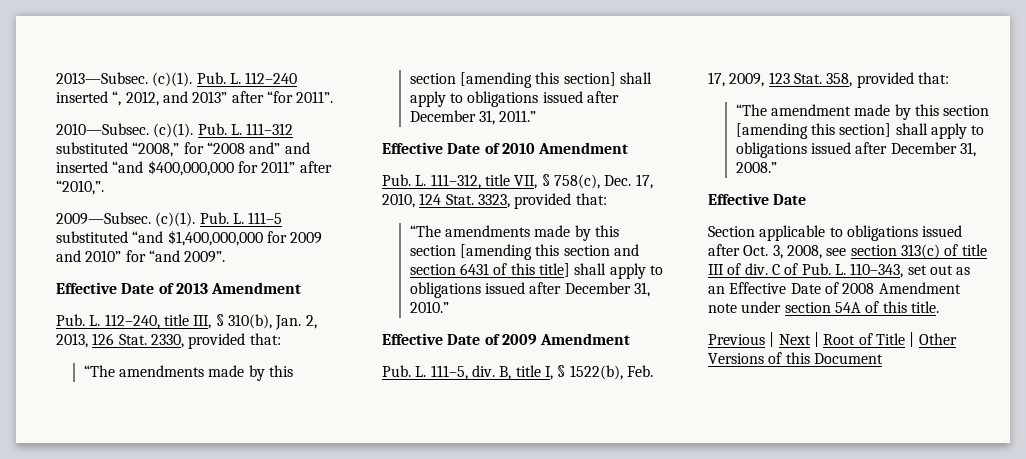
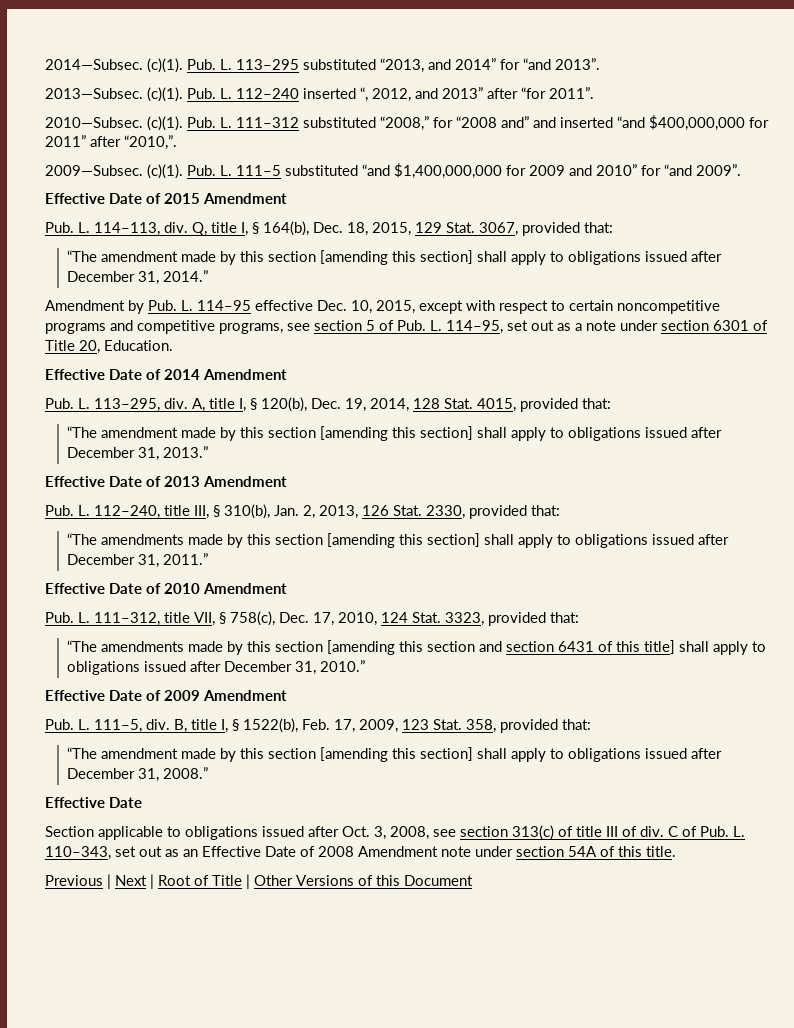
(56, 78) none -> [45,58,600,73] 2014—Subsec. (c)(1). Pub. L. 113–295 substituted “2013, and 2014” for “and 2013”. //
(226, 257) none -> [45,193,287,204] [45,221,613,236] [66,250,722,265] [66,270,208,285] [45,300,720,314] [45,320,768,334] [45,340,173,354] [45,369,287,380] [45,397,611,412] [66,426,722,441] [66,446,208,461] // Effective Date of 2015 Amendment // Pub. L. 114–113, div. Q, title I, § 164(b), Dec. 18, 2015, 129 Stat. 3067, provided that: // “The amendment made by this section [amending this section] shall apply to obligations issued after December 31, 2014.” // Amendment by Pub. L. 114–95 effective Dec. 10, 2015, except with respect to certain noncompetitive programs and competitive programs, see section 5 of Pub. L. 114–95, set out as a note under section 6301 of Title 20, Education. // Effective Date of 2014 Amendment // Pub. L. 113–295, div. A, title I, § 120(b), Dec. 19, 2014, 128 Stat. 4015, provided that: // “The amendment made by this section [amending this section] shall apply to obligations issued after December 31, 2013.”

